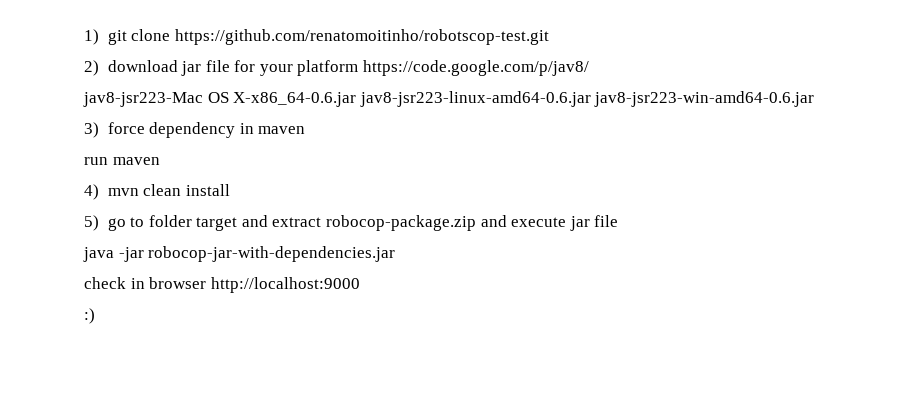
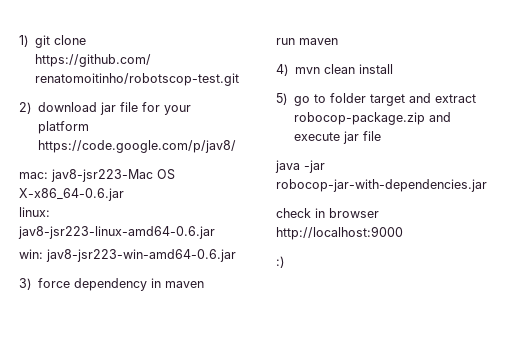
(590, 68) none -> [19,172,48,179] mac:
(357, 99) none -> [19,207,50,217] // linux:
(591, 99) none -> [19,249,43,259] // win:

